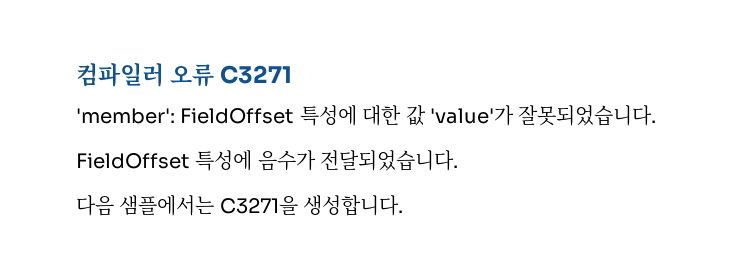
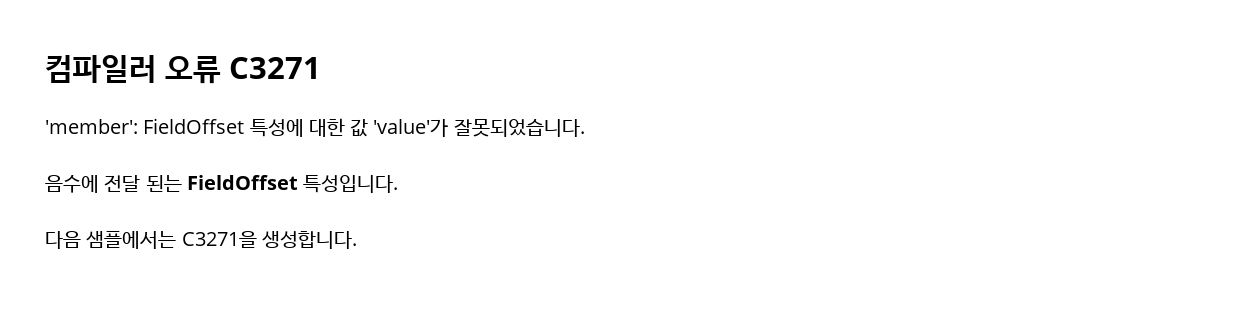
[76,150,459,171] FieldOffset 특성에 음수가 전달되었습니다. -> [45,175,399,193] 음수에 전달 된는 FieldOffset 특성입니다.

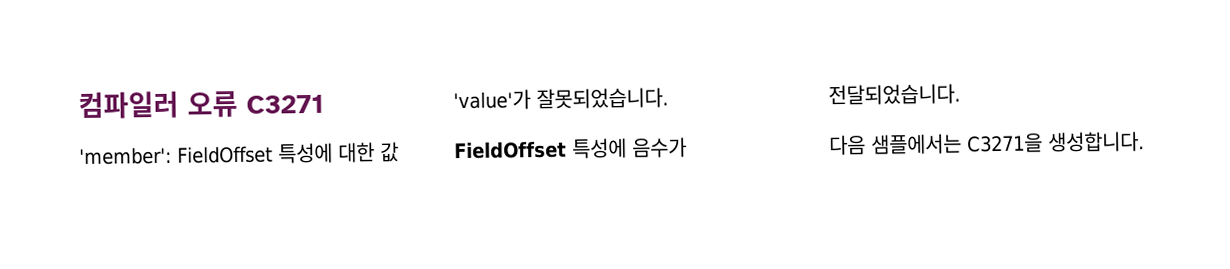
[45,175,399,193] 음수에 전달 된는 FieldOffset 특성입니다. -> [454,137,687,160] [828,83,961,106] FieldOffset 특성에 음수가 전달되었습니다.

